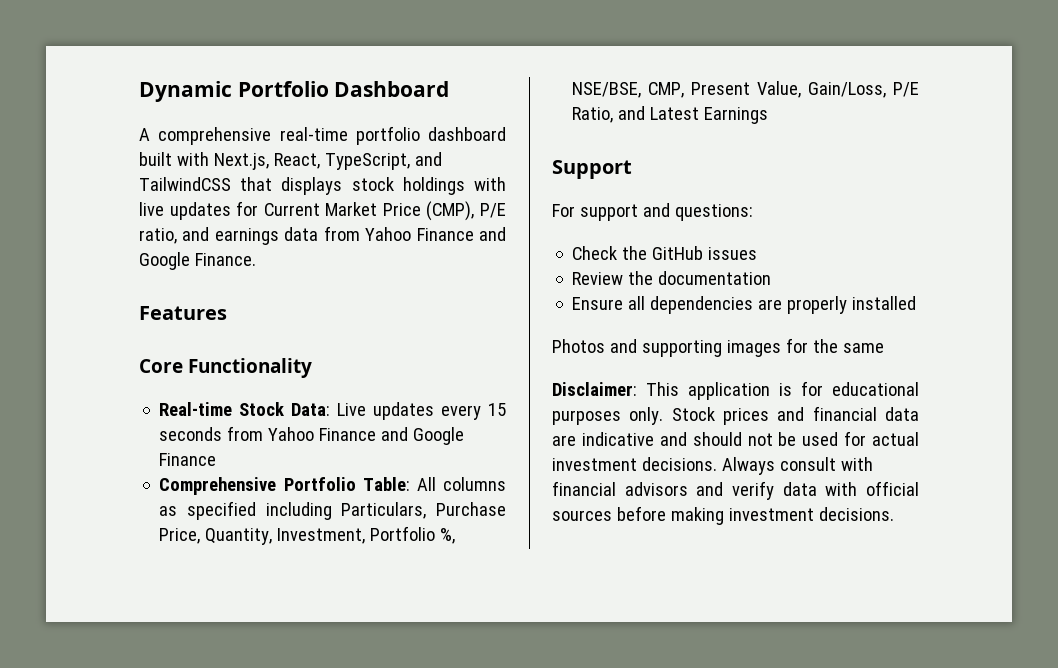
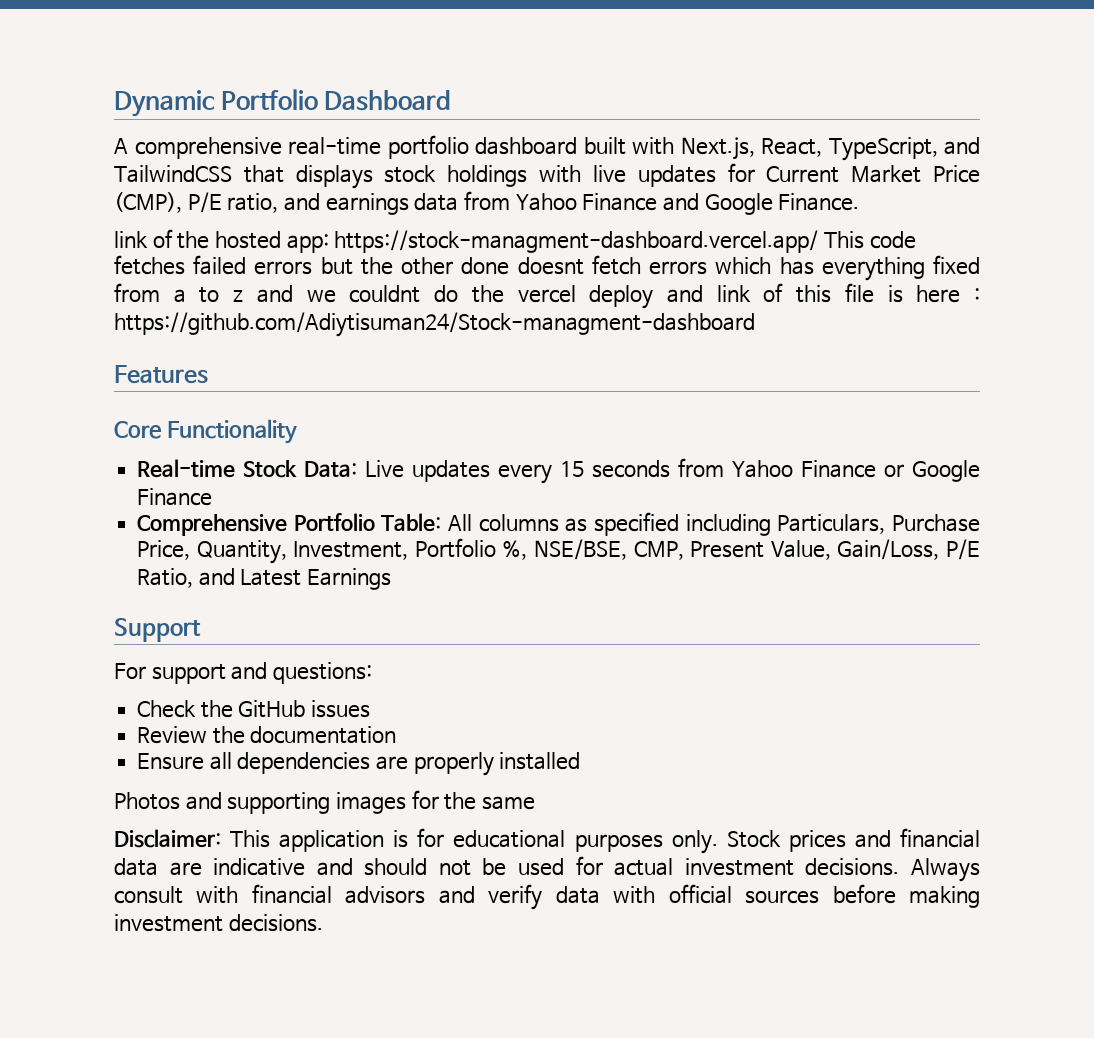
(256, 259) none -> [114,229,916,253] [114,255,980,281] [114,283,980,309] [114,312,755,337] // link of the hosted app: https://stock-managment-dashboard.vercel.app/ This code fetches failed errors but the other done doesnt fetch errors which has everything fixed from a to z and we couldnt do the vercel deploy and link of this file is here : https://github.com/Adiytisuman24/Stock-managment-dashboard
[381,427,409,441] and -> [884,464,905,477] or

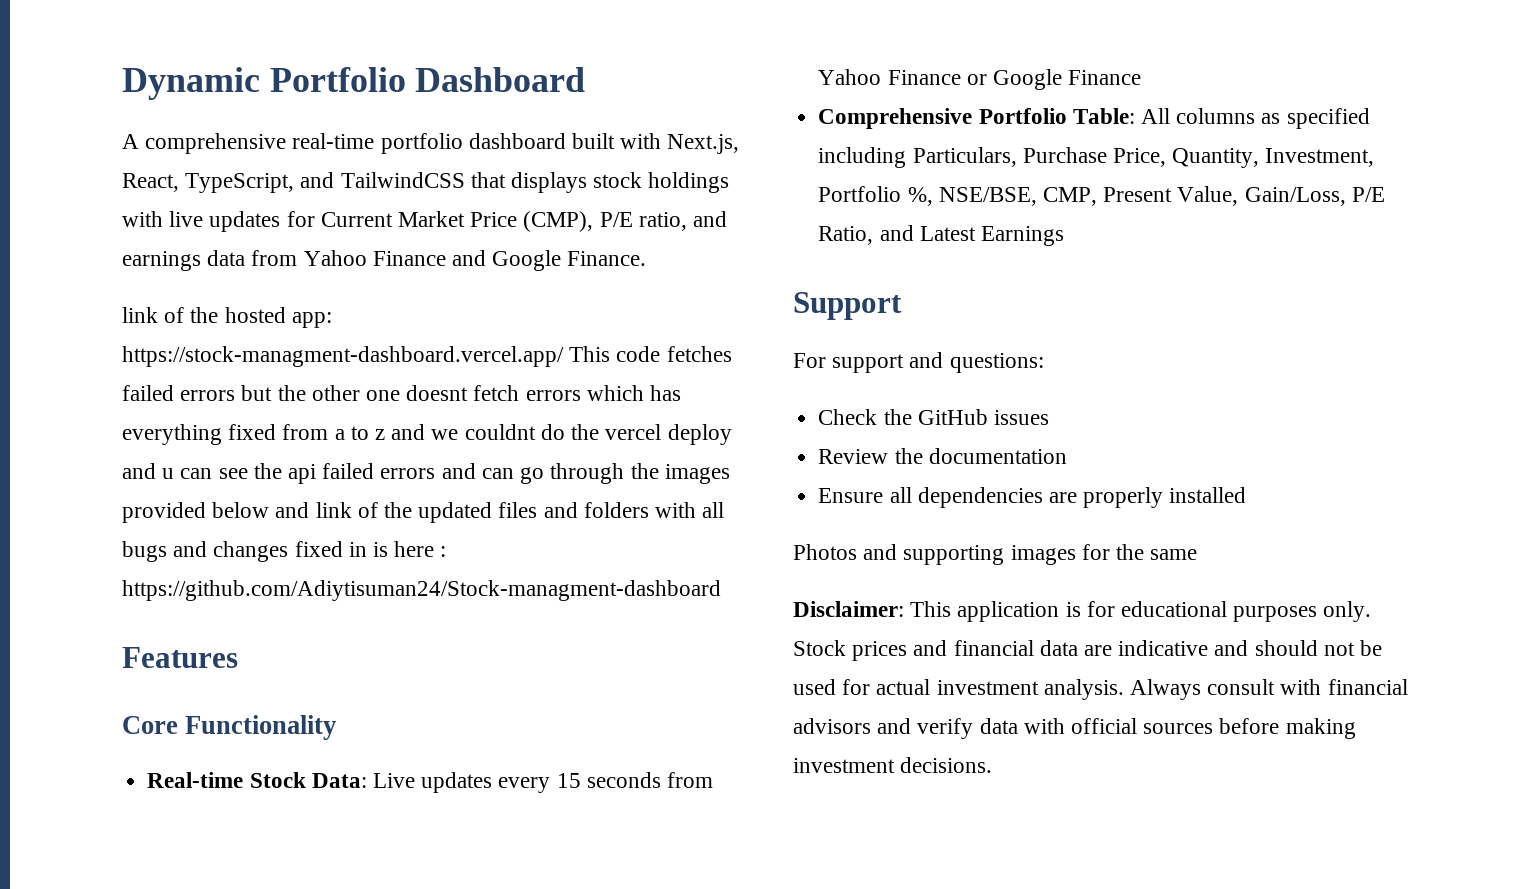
[461,257,510,275] done -> [366,390,401,401] one
[716,283,874,303] link of this file -> [162,463,730,484] [122,502,725,523] [122,541,367,562] u can see the api failed errors and can go through the images provided below and link of the updated files and folders with all bugs and changes fixed in
[805,858,900,876] decisions. -> [1043,679,1124,700] analysis.

